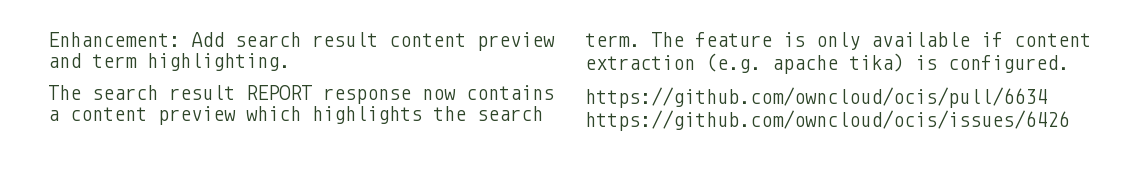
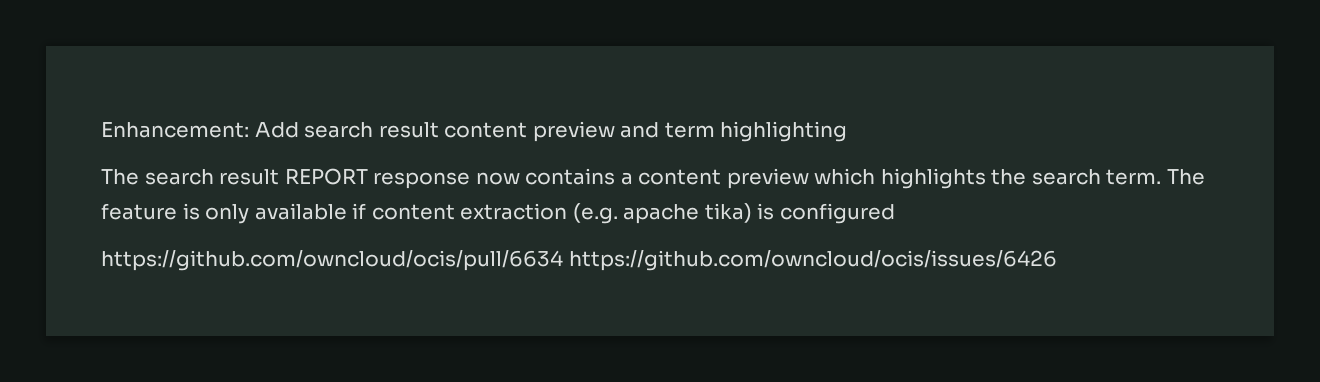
[147,53,290,71] highlighting. -> [720,121,848,142] highlighting
[948,55,1069,73] configured. -> [779,203,895,224] configured

